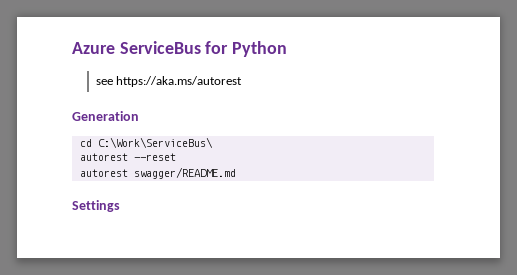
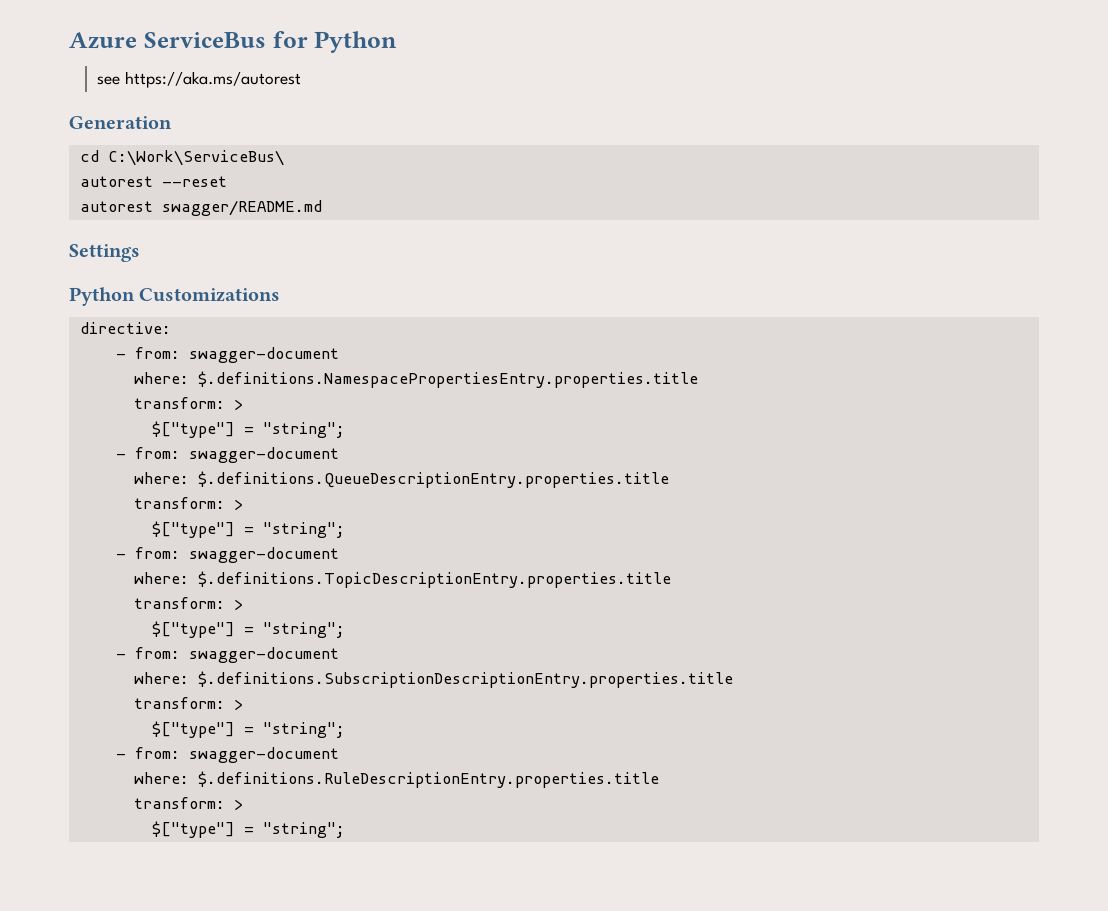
(120, 206) none -> [69,287,281,306] [79,322,171,334] [115,347,339,363] [133,371,698,388] [133,397,243,410] [151,421,345,438] [115,447,339,463] [133,471,669,488] [133,497,243,510] [151,521,345,538] [115,547,339,563] [133,571,671,588] [133,597,243,610] [151,621,345,638] [115,647,339,663] [133,671,733,688] [133,697,243,710] [151,721,345,738] [115,747,339,763] [133,771,659,788] [133,797,243,810] [151,821,345,838] // Python Customizations // directive: // - from: swagger-document // where: $.definitions.NamespacePropertiesEntry.properties.title // transform: > // $["type"] = "string"; // - from: swagger-document // where: $.definitions.QueueDescriptionEntry.properties.title // transform: > // $["type"] = "string"; // - from: swagger-document // where: $.definitions.TopicDescriptionEntry.properties.title // transform: > // $["type"] = "string"; // - from: swagger-document // where: $.definitions.SubscriptionDescriptionEntry.properties.title // transform: > // $["type"] = "string"; // - from: swagger-document // where: $.definitions.RuleDescriptionEntry.properties.title // transform: > // $["type"] = "string";

